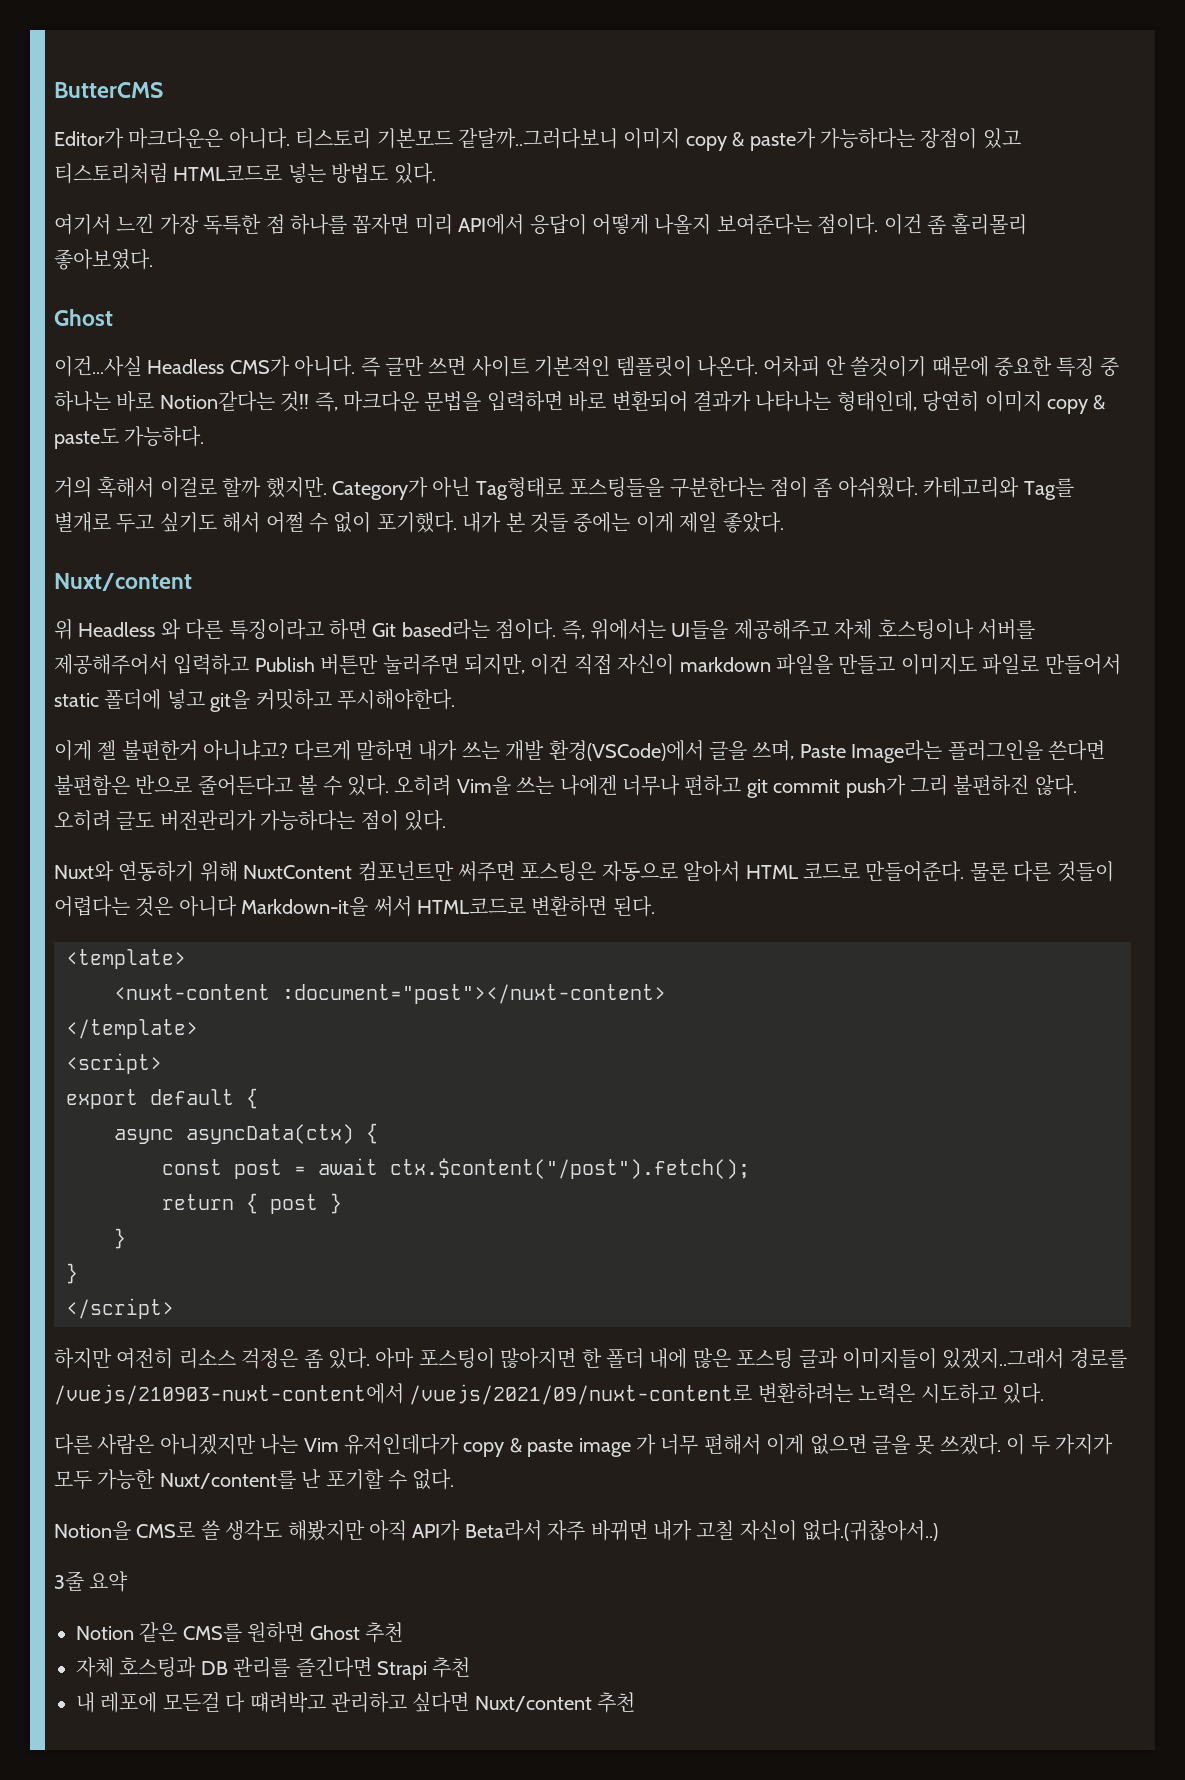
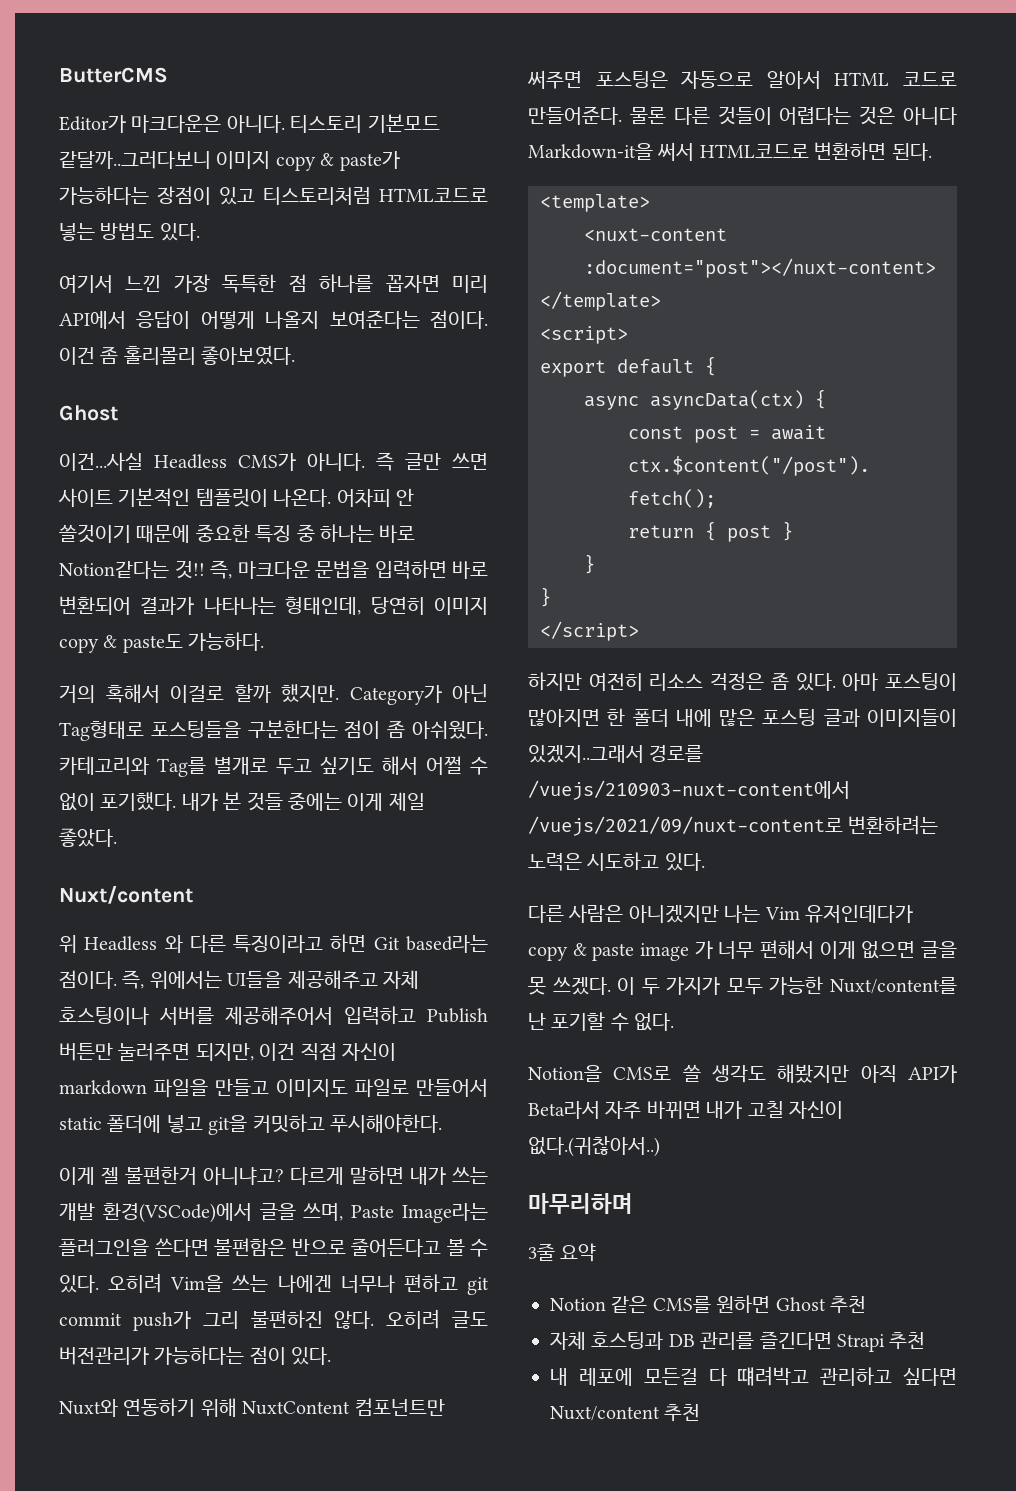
(939, 1530) none -> [528,1193,633,1214] // 마무리하며

